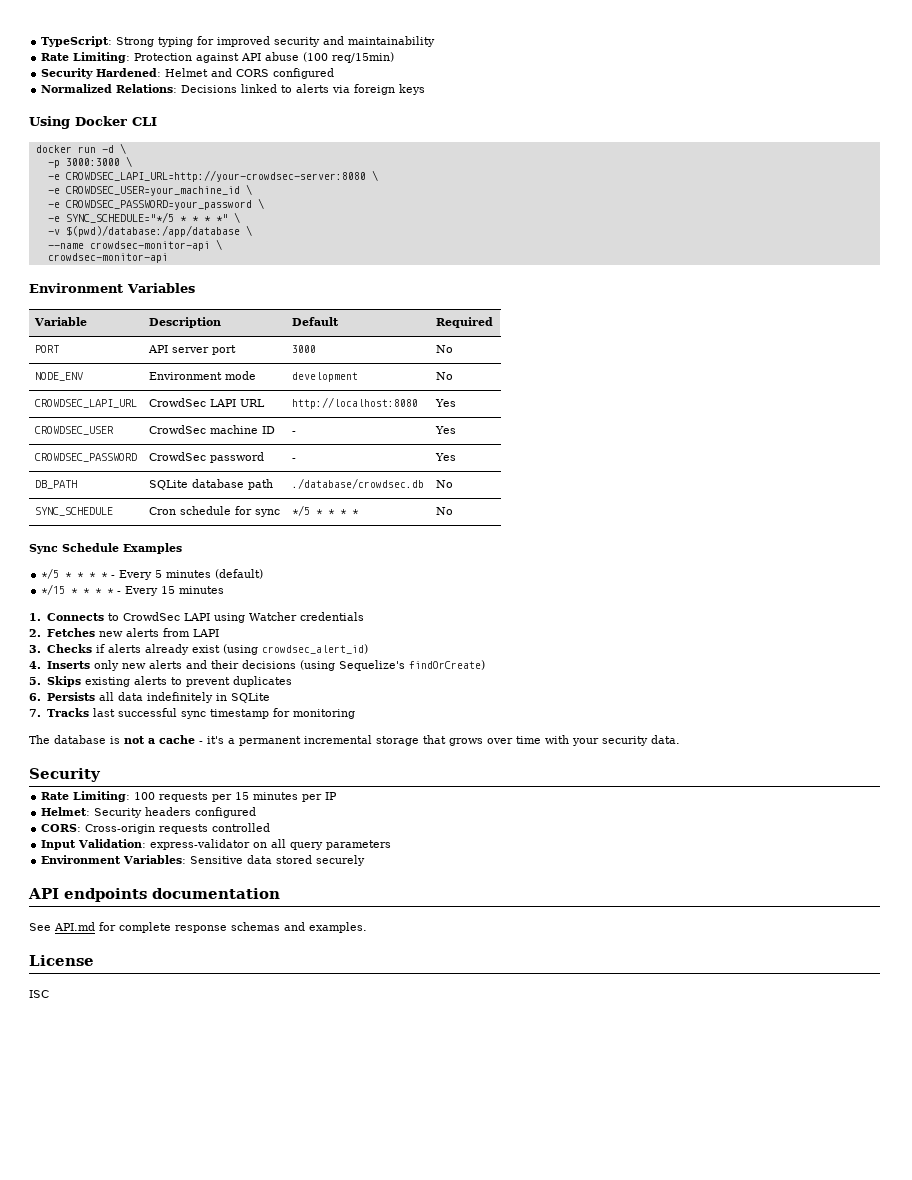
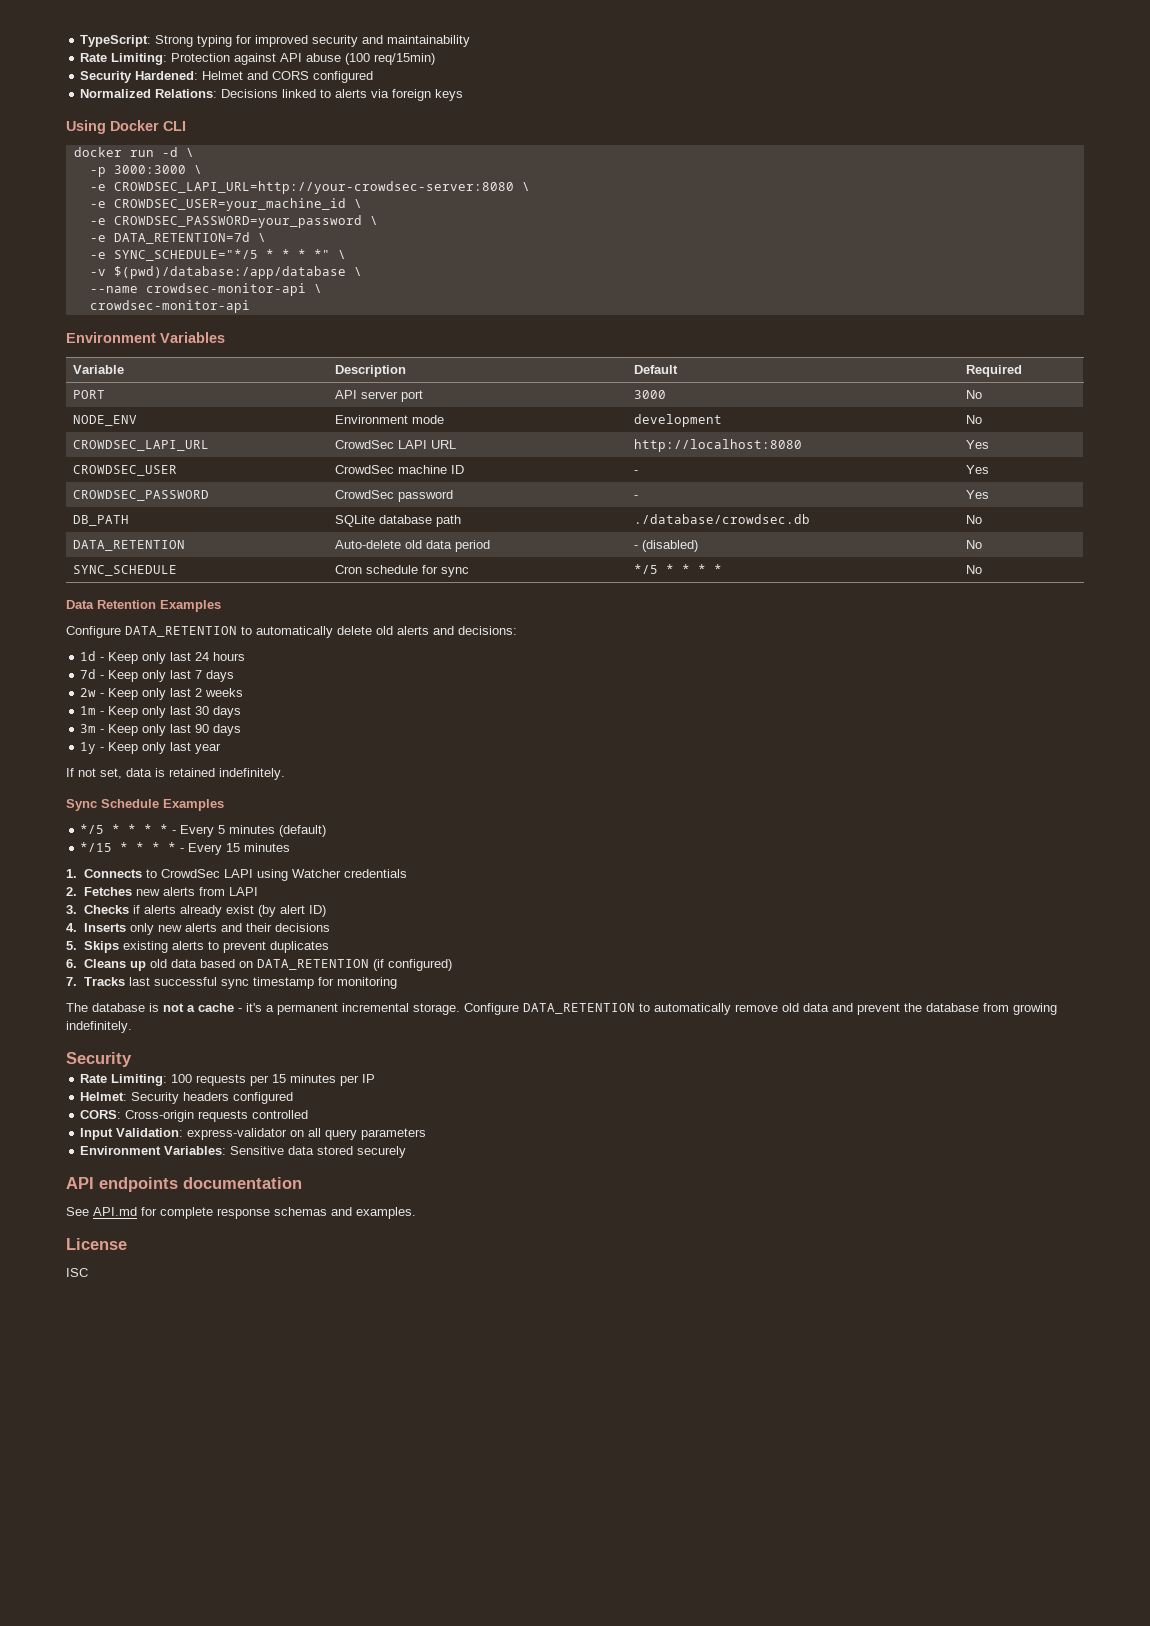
(264, 203) none -> [89,232,266,244] // -e DATA_RETENTION=7d \
(453, 484) none -> [73,540,186,551] [335,540,491,552] [634,540,699,552] [966,540,983,549] // DATA_RETENTION | Auto-delete old data period | - (disabled) | No
(453, 511) none -> [66,600,221,612] [66,626,517,638] [80,651,246,664] [80,669,235,682] [80,688,244,700] [80,706,242,718] [80,724,242,736] [80,742,222,754] [66,768,285,780] // Data Retention Examples // Configure DATA_RETENTION to automatically delete old alerts and decisions: // 1d - Keep only last 24 hours // 7d - Keep only last 7 days // 2w - Keep only last 2 weeks // 1m - Keep only last 30 days // 3m - Keep only last 90 days // 1y - Keep only last year // If not set, data is retained indefinitely.
[222,644,368,655] (using crowdsec_alert_id) -> [257,905,326,917] (by alert ID)
[299,660,485,671] (using Sequelize's findOrCreate) -> (330, 927) none
[46,692,270,703] Persists all data indefinitely in SQLite -> [83,959,452,971] Cleans up old data based on DATA_RETENTION (if configured)
[376,735,680,746] storage that grows over time with your security data. -> [413,1003,1057,1015] [66,1021,132,1033] storage. Configure DATA_RETENTION to automatically remove old data and prevent the database from growing indefinitely.

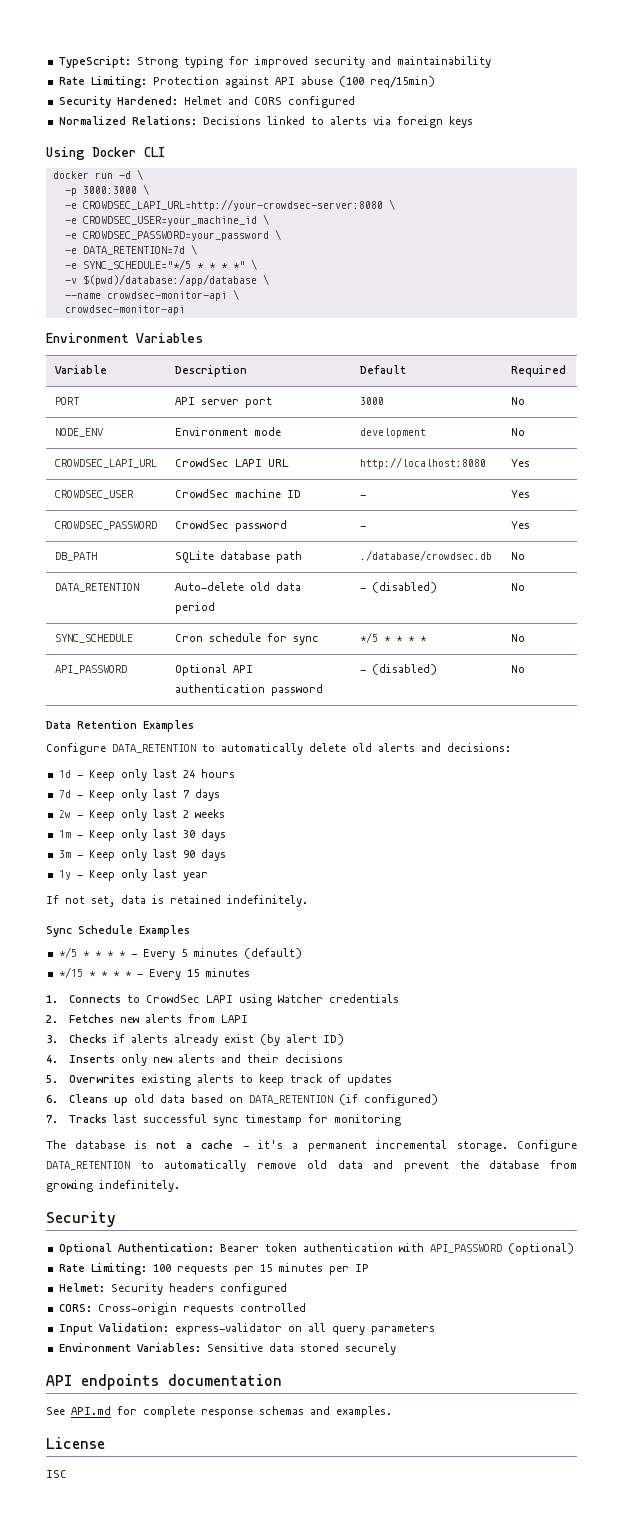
(983, 569) none -> [54,665,127,674] [174,664,253,676] [174,684,323,696] [359,664,437,675] [510,665,525,673] // API_PASSWORD | Optional API authentication password | - (disabled) | No
[83,941,119,953] Skips -> [68,1074,135,1083] Overwrites
[222,941,329,953] prevent duplicates -> [258,1074,392,1086] keep track of updates
(132, 1059) none -> [58,1243,574,1255] // Optional Authentication: Bearer token authentication with API_PASSWORD (optional)

